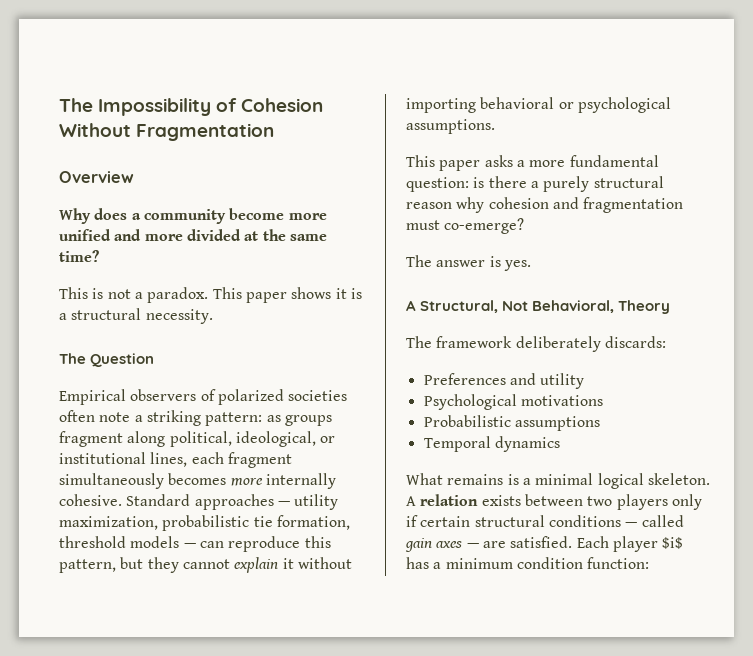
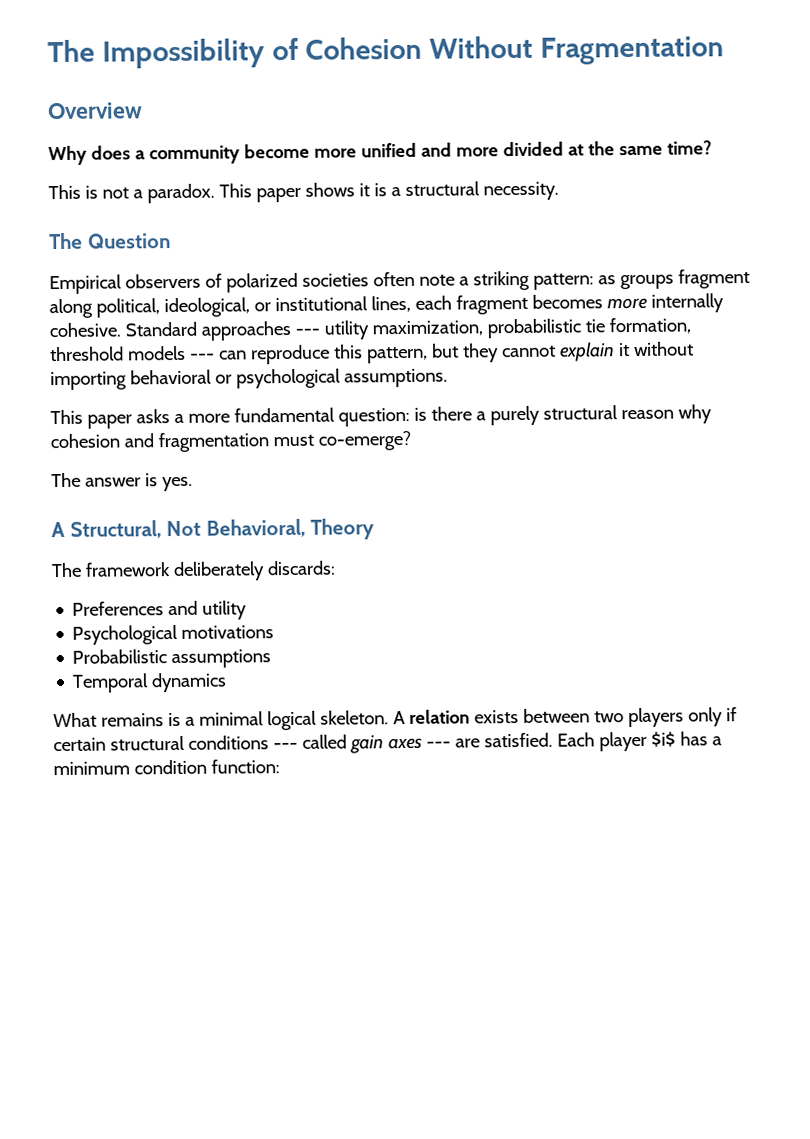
[59,473,164,489] simultaneously -> (528, 304) none
[277,501,290,506] — -> [294,328,320,335] ---
[183,543,196,548] — -> [189,353,215,360] ---
[625,522,638,527] — -> [272,742,298,750] ---
[466,543,479,548] — -> [425,741,451,748] ---

